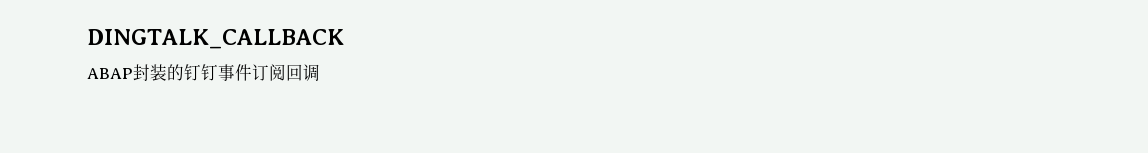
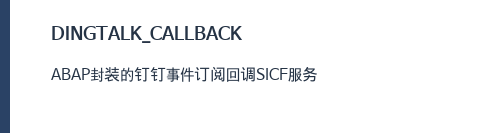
(320, 73) none -> [256,66,318,82] SICF服务

